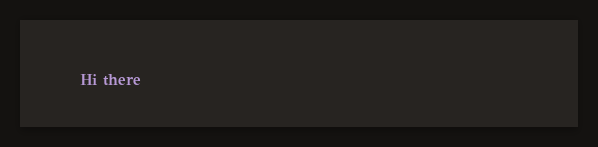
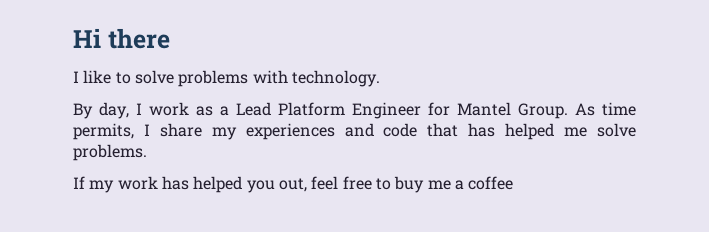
(141, 80) none -> [73,70,380,87] [73,102,636,119] [73,123,637,140] [73,144,147,161] [73,176,514,193] // I like to solve problems with technology. // By day, I work as a Lead Platform Engineer for Mantel Group. As time permits, I share my experiences and code that has helped me solve problems. // If my work has helped you out, feel free to buy me a coffee

